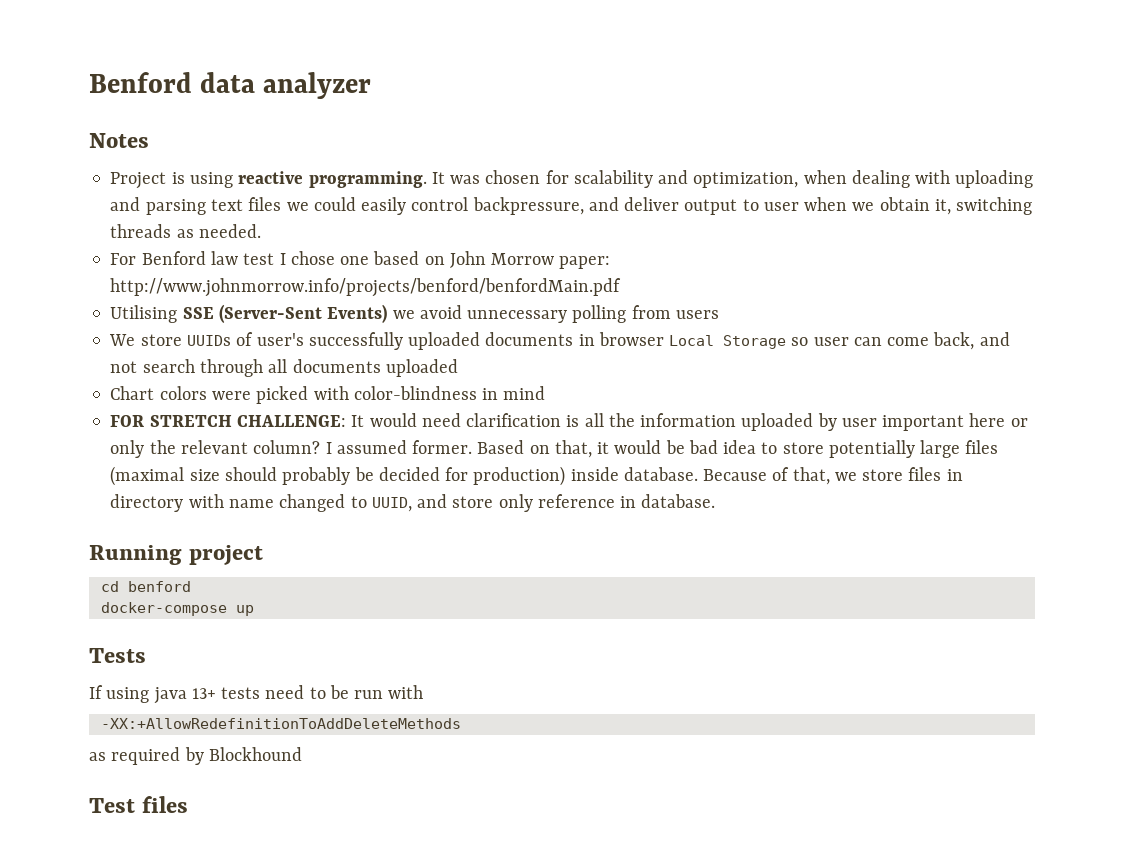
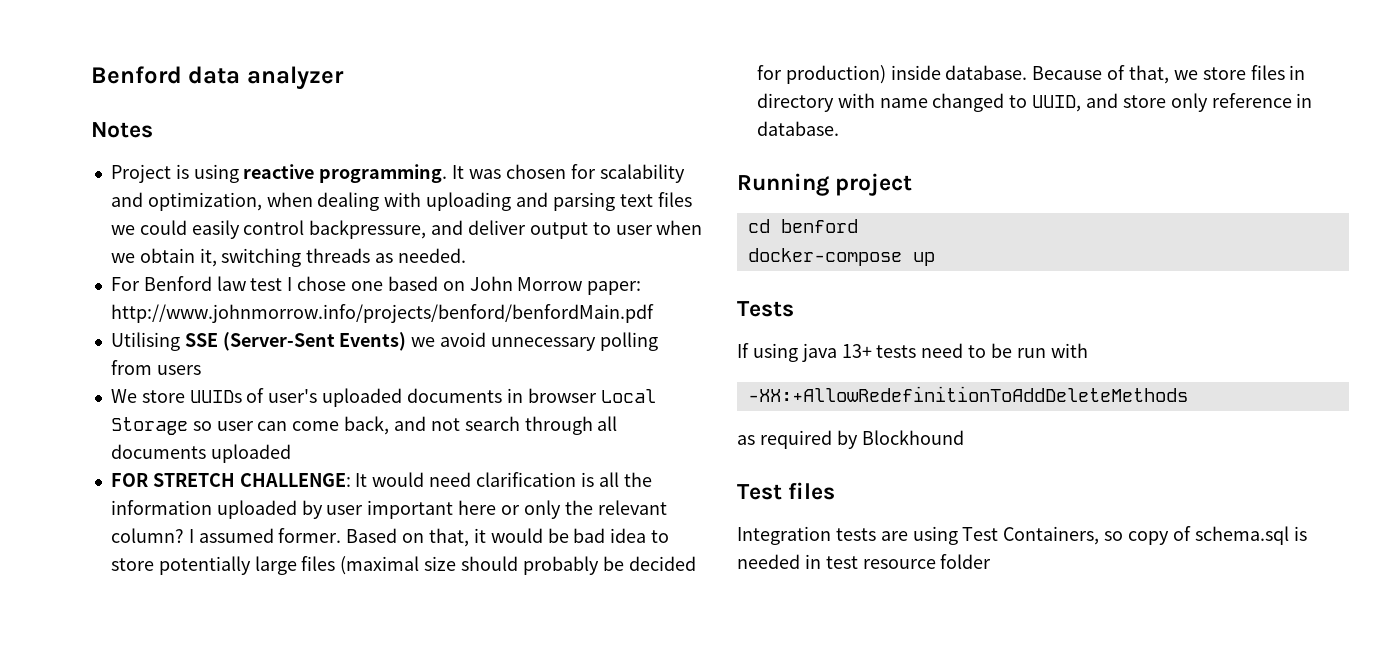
[308,332,403,350] successfully -> (318, 396) none
[110,386,546,404] // Chart colors were picked with color-blindness in mind -> (291, 453) none
(189, 804) none -> [737,526,1307,545] [737,554,992,569] // Integration tests are using Test Containers, so copy of schema.sql is needed in test resource folder

